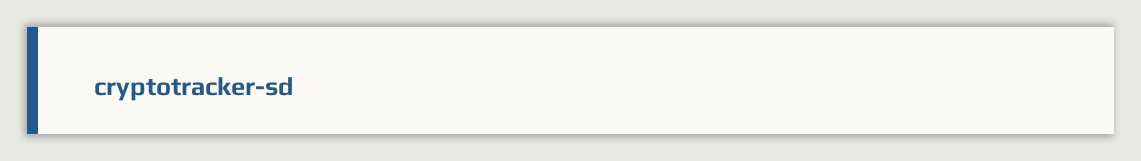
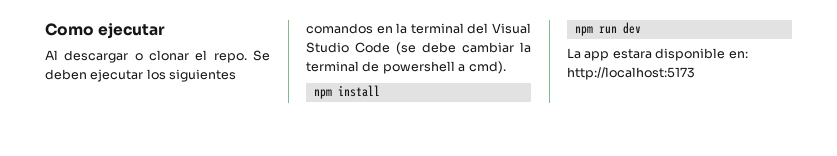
[94,77,294,101] cryptotracker-sd -> [45,23,166,39] [45,50,270,63] [45,69,237,82] [306,23,531,34] [306,42,531,55] [306,61,506,74] [313,85,380,99] [574,22,641,36] [567,48,748,61] [567,67,695,80] Como ejecutar // Al descargar o clonar el repo. Se deben ejecutar los siguientes comandos en la terminal del Visual Studio Code (se debe cambiar la terminal de powershell a cmd). // npm install // npm run dev // La app estara disponible en: http://localhost:5173

